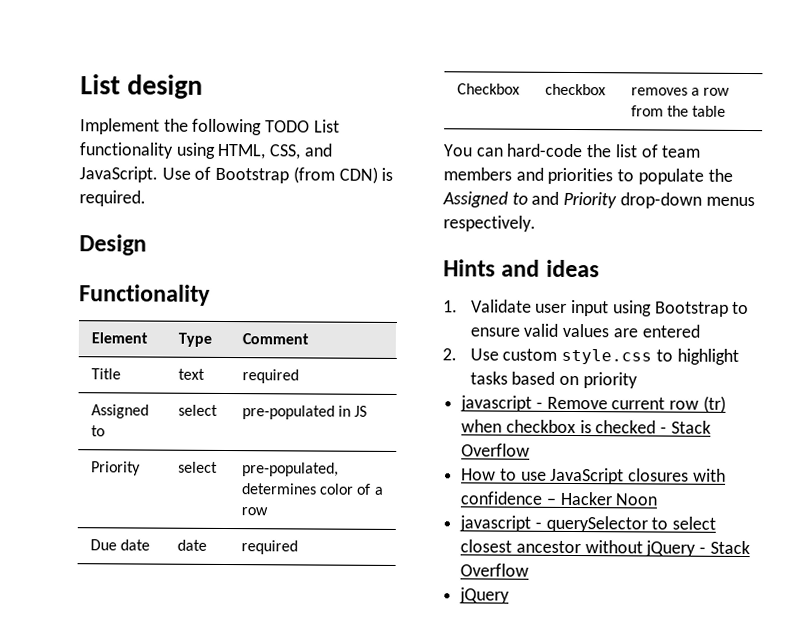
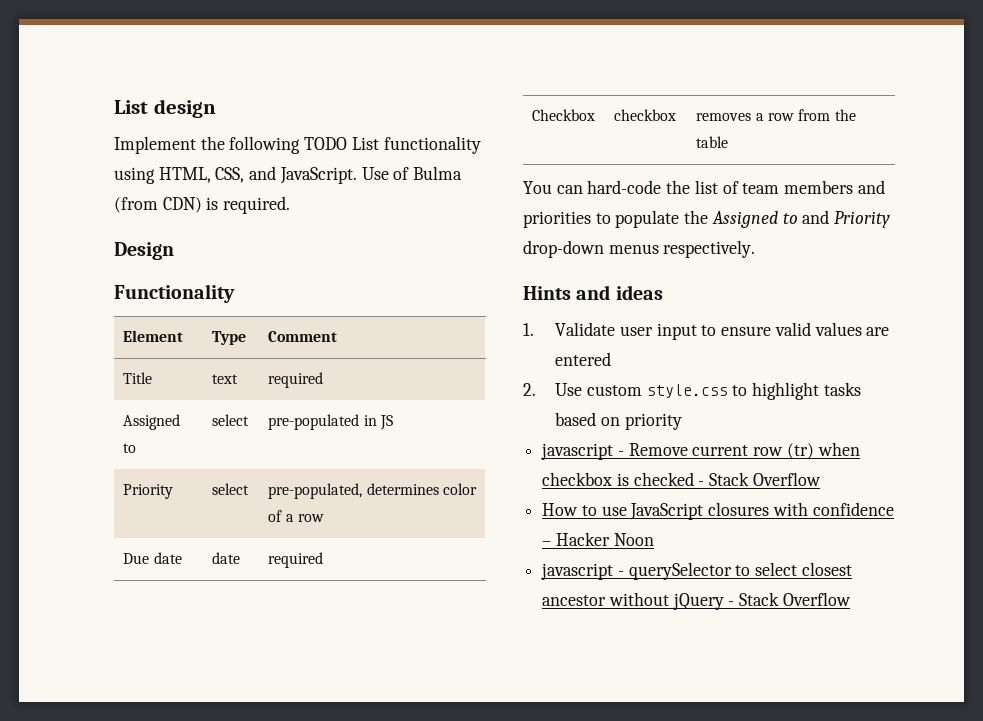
[215,167,290,184] Bootstrap -> [413,166,463,180] Bulma
[612,300,729,317] using Bootstrap -> (697, 331) none
[459,587,511,604] // jQuery -> (851, 599) none

